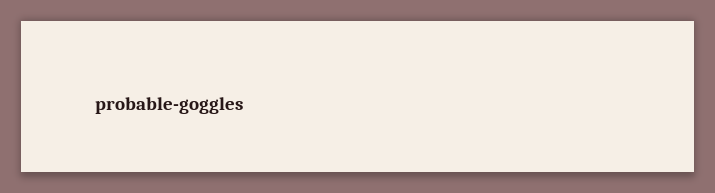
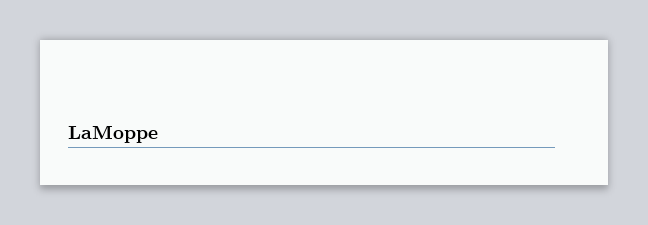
[95,97,243,114] probable-goggles -> [68,125,158,143] LaMoppe

